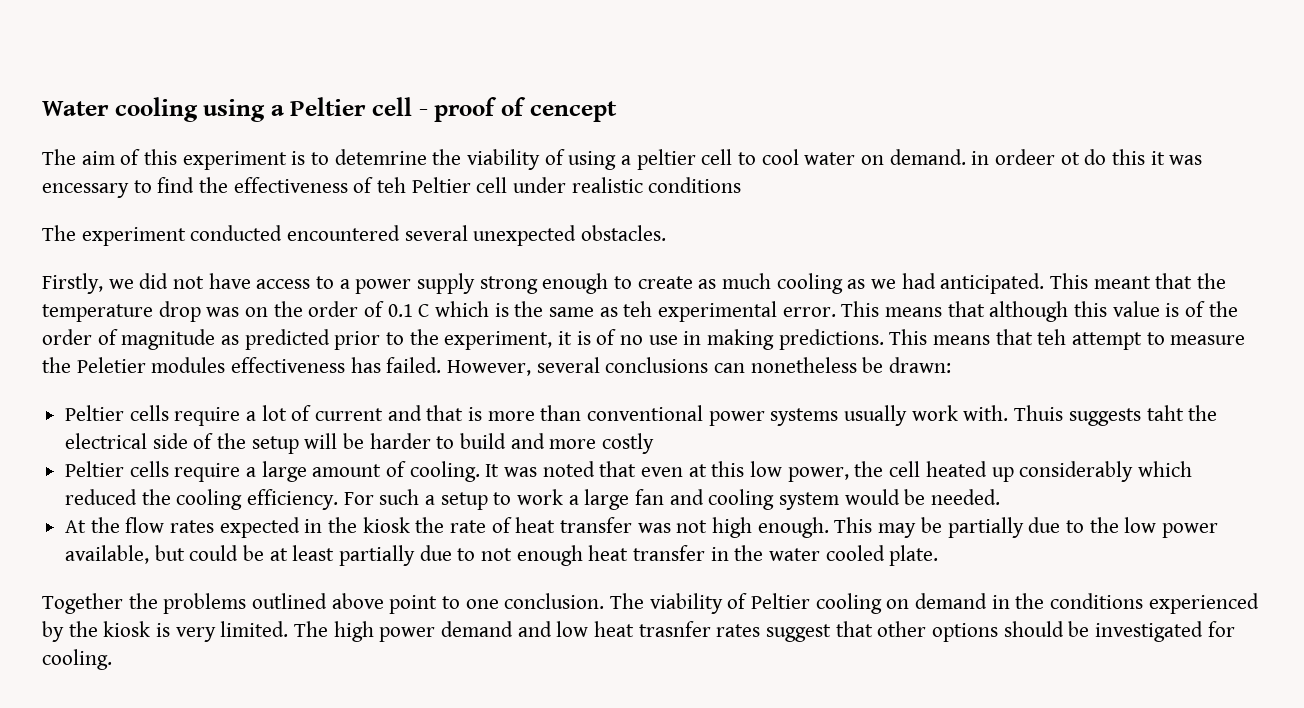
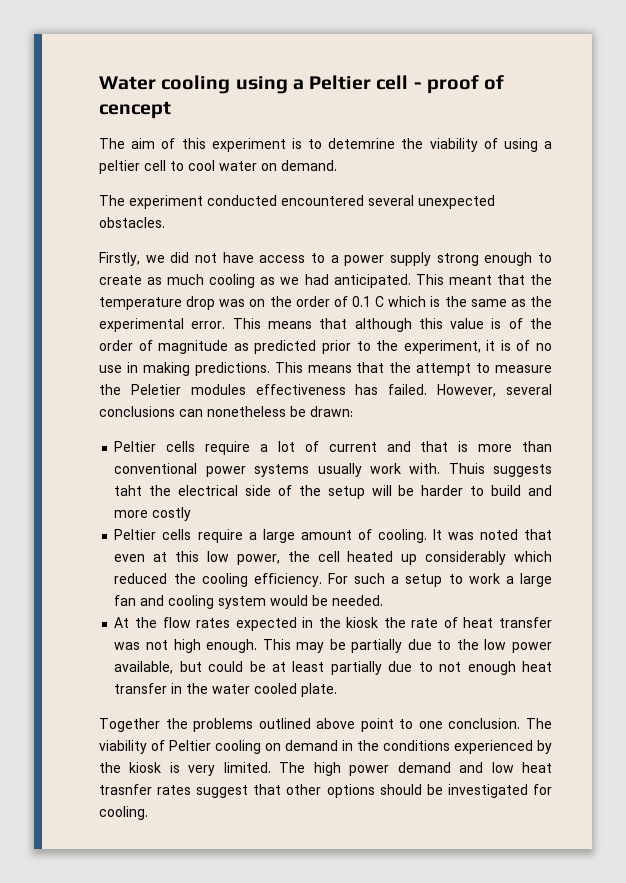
[971,149,1203,165] [42,177,742,198] in ordeer ot do this it was encessary to find the effectiveness of teh Peltier cell under realistic conditions -> (337, 165) none
[623,301,653,317] teh -> [530,296,553,307] the
[1037,329,1067,345] teh -> [389,362,412,373] the

